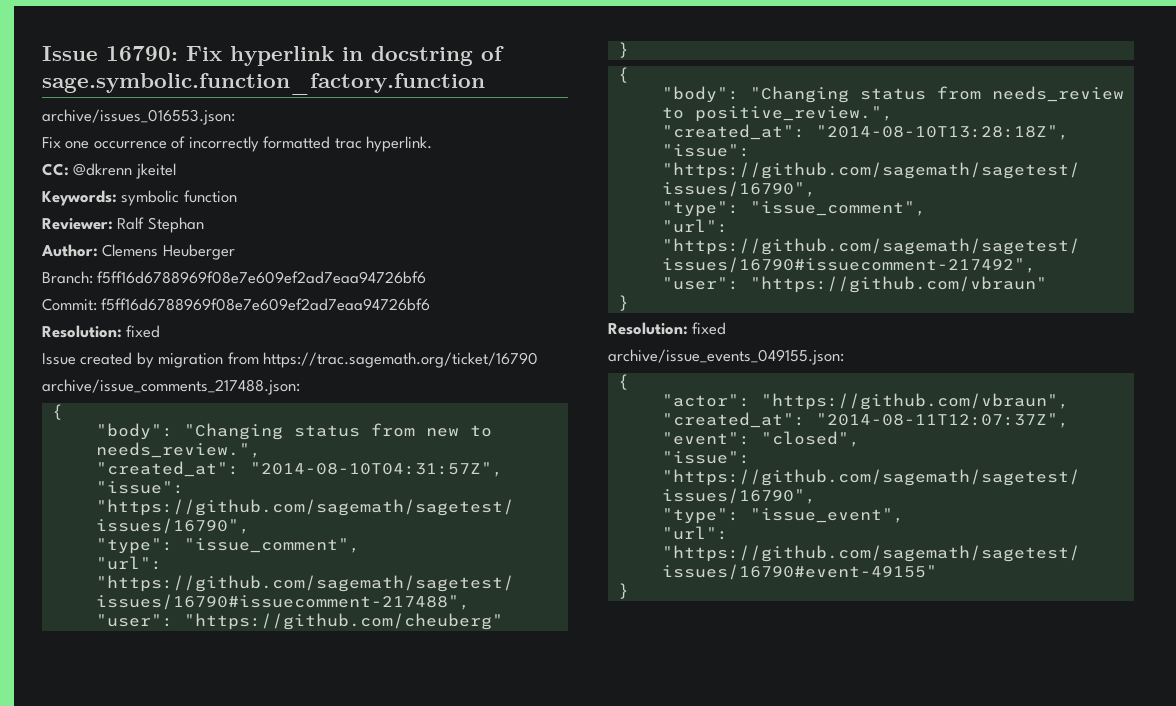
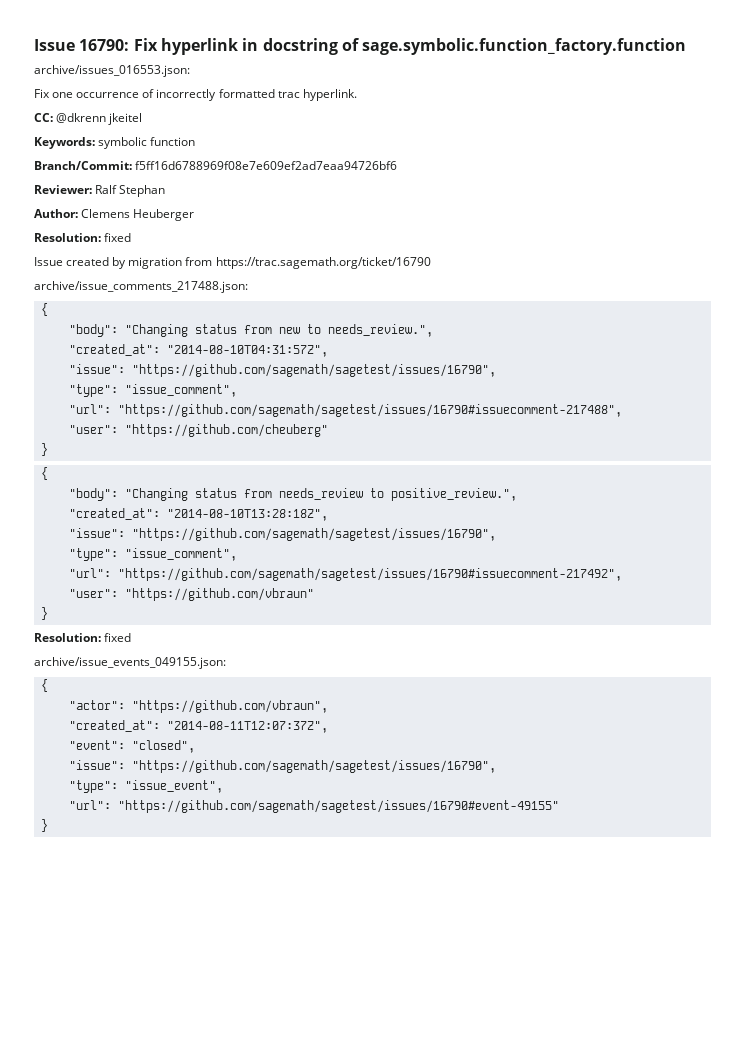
(237, 196) none -> [34,161,398,170] // Branch/Commit: f5ff16d6788969f08e7e609ef2ad7eaa94726bf6
[42,271,427,284] [42,298,431,311] // Branch: f5ff16d6788969f08e7e609ef2ad7eaa94726bf6 // Commit: f5ff16d6788969f08e7e609ef2ad7eaa94726bf6 -> (195, 215) none

